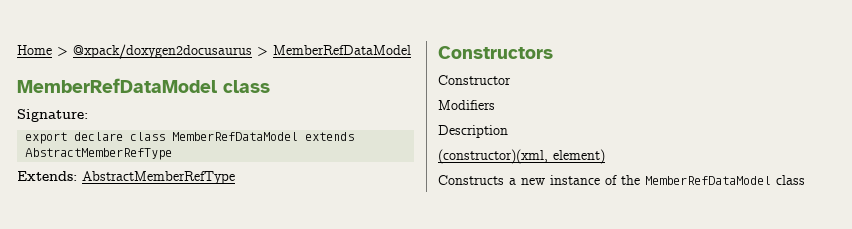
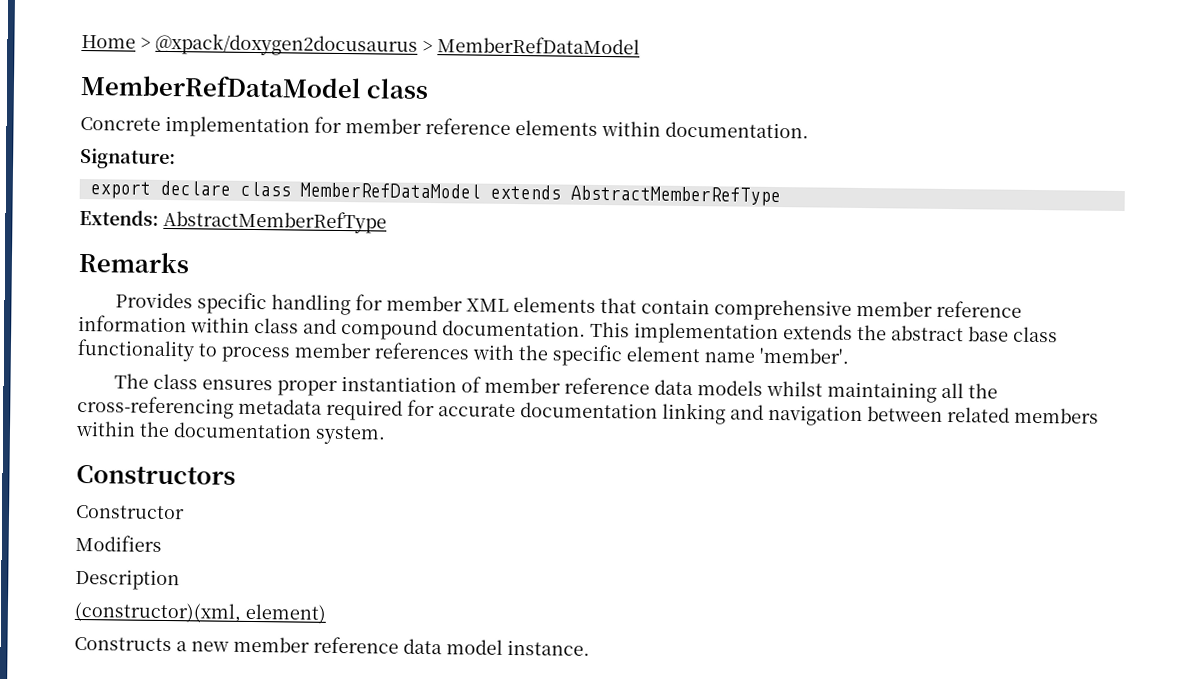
(270, 86) none -> [80,115,809,139] // Concrete implementation for member reference elements within documentation.
(235, 177) none -> [78,251,190,274] [114,292,1022,321] [78,314,1058,345] [77,338,849,367] [113,373,998,403] [77,395,1099,427] [75,420,386,445] // Remarks // Provides specific handling for member XML elements that contain comprehensive member reference information within class and compound documentation. This implementation extends the abstract base class functionality to process member references with the specific element name 'member'. // The class ensures proper instantiation of member reference data models whilst maintaining all the cross-referencing metadata required for accurate documentation linking and navigation between related members within the documentation system.
[550,175,805,185] instance of the MemberRefDataModel class -> [233,636,590,656] member reference data model instance.

